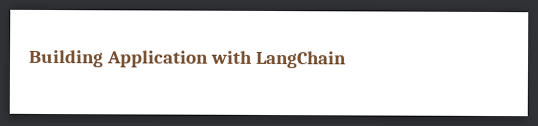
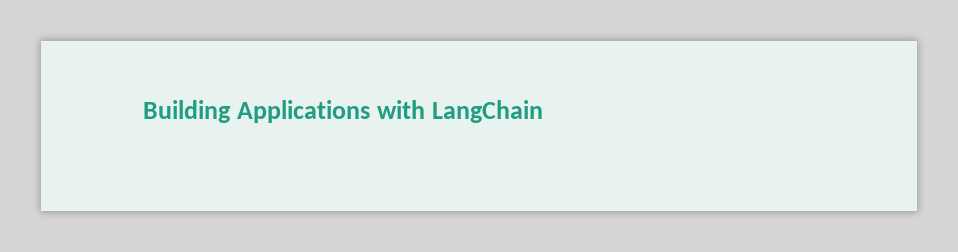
[106,50,210,68] Application -> [237,100,371,123] Applications

